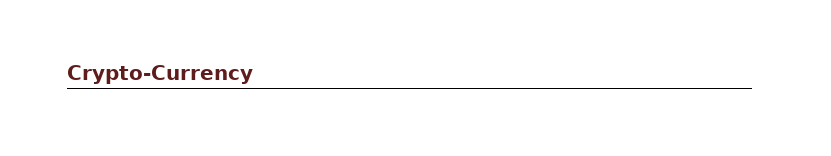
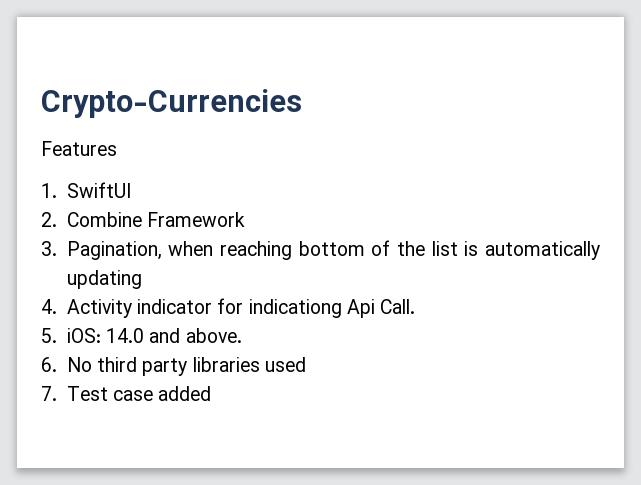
[67,65,253,84] Crypto-Currency -> [41,89,302,118] [41,141,117,156] [41,182,131,198] [41,212,246,227] [41,240,600,260] [66,270,142,289] [41,298,416,318] [41,328,242,343] [41,357,306,376] [41,386,212,401] Crypto-Currencies // Features // 1. SwiftUI // 2. Combine Framework // 3. Pagination, when reaching bottom of the list is automatically updating // 4. Activity indicator for indicationg Api Call. // 5. iOS: 14.0 and above. // 6. No third party libraries used // 7. Test case added

